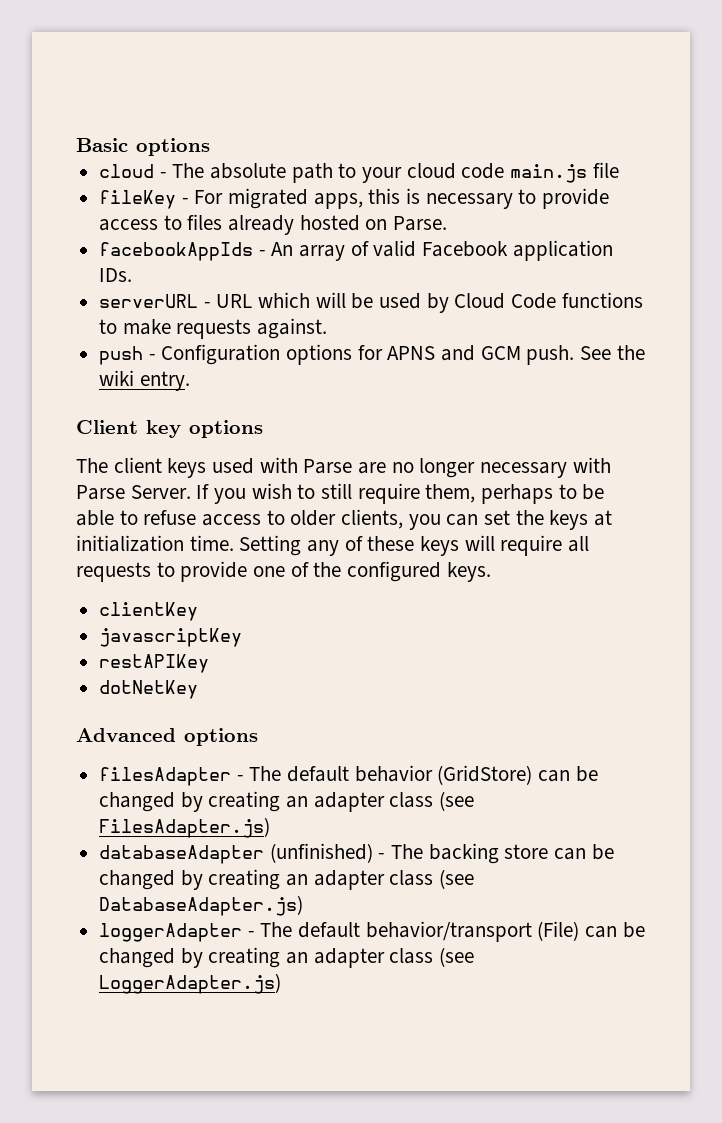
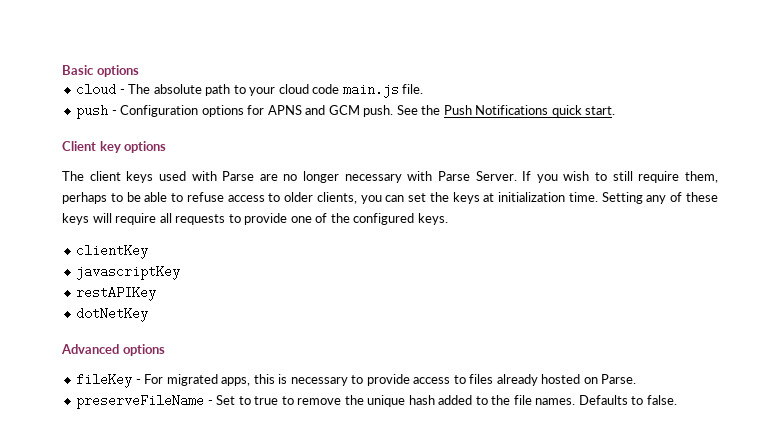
[592,162,619,178] [99,188,610,209] [99,214,448,235] [99,240,613,261] [99,268,133,282] [99,292,643,313] [99,318,328,339] file // fileKey - For migrated apps, this is necessary to provide access to files already hosted on Parse. // facebookAppIds - An array of valid Facebook application IDs. // serverURL - URL which will be used by Cloud Code functions to make requests against. -> [402,84,424,94] file.
[99,370,190,391] wiki entry. -> [443,105,616,117] Push Notifications quick start.
[99,765,598,786] [99,791,475,812] [99,817,271,838] [99,843,614,864] [99,869,475,890] [99,895,304,916] [99,921,645,942] [99,947,475,968] [99,973,282,994] filesAdapter - The default behavior (GridStore) can be changed by creating an adapter class (see FilesAdapter.js) // databaseAdapter (unfinished) - The backing store can be changed by creating an adapter class (see DatabaseAdapter.js) // loggerAdapter - The default behavior/transport (File) can be changed by creating an adapter class (see LoggerAdapter.js) -> [76,373,637,388] [76,394,677,409] fileKey - For migrated apps, this is necessary to provide access to files already hosted on Parse. // preserveFileName - Set to true to remove the unique hash added to the file names. Defaults to false.

